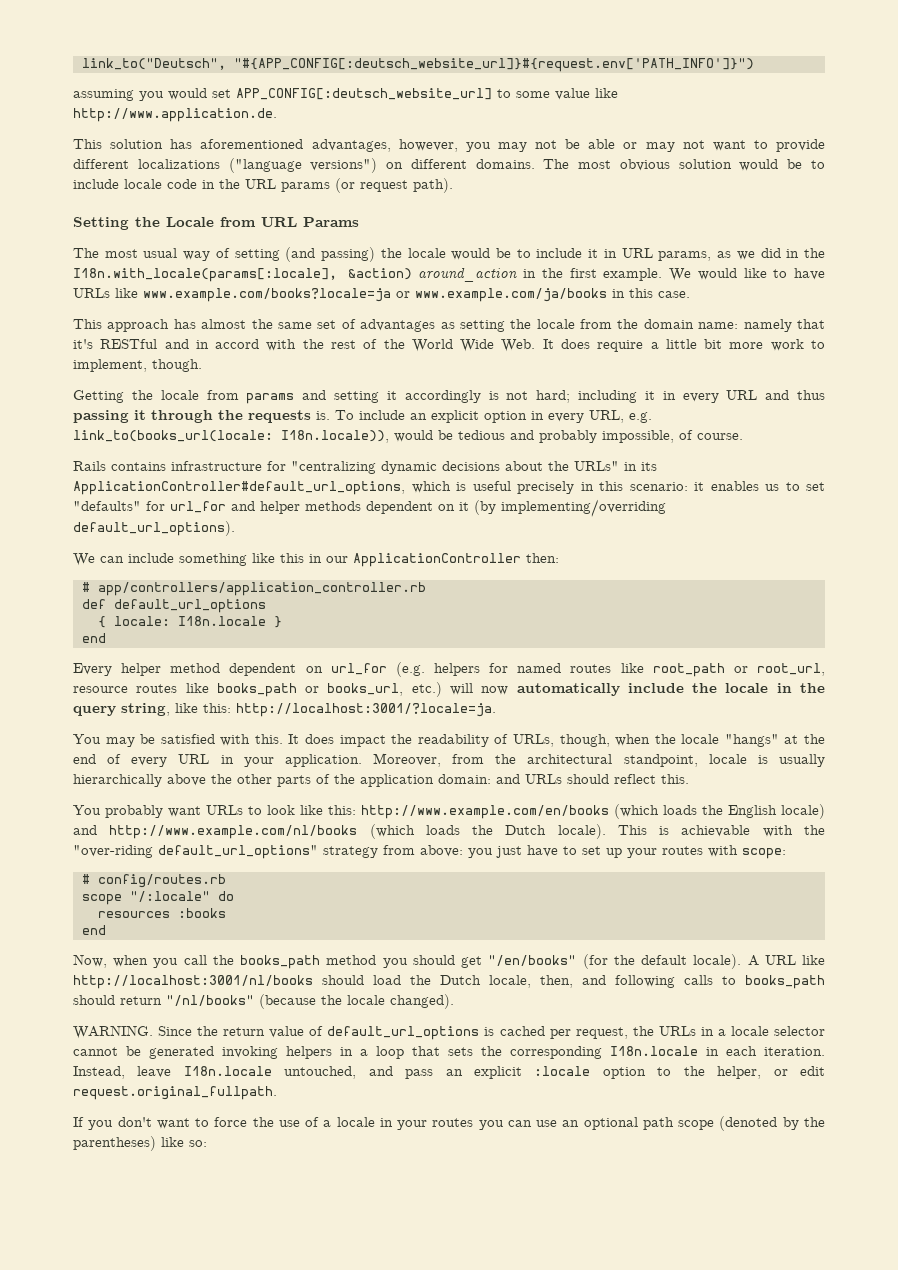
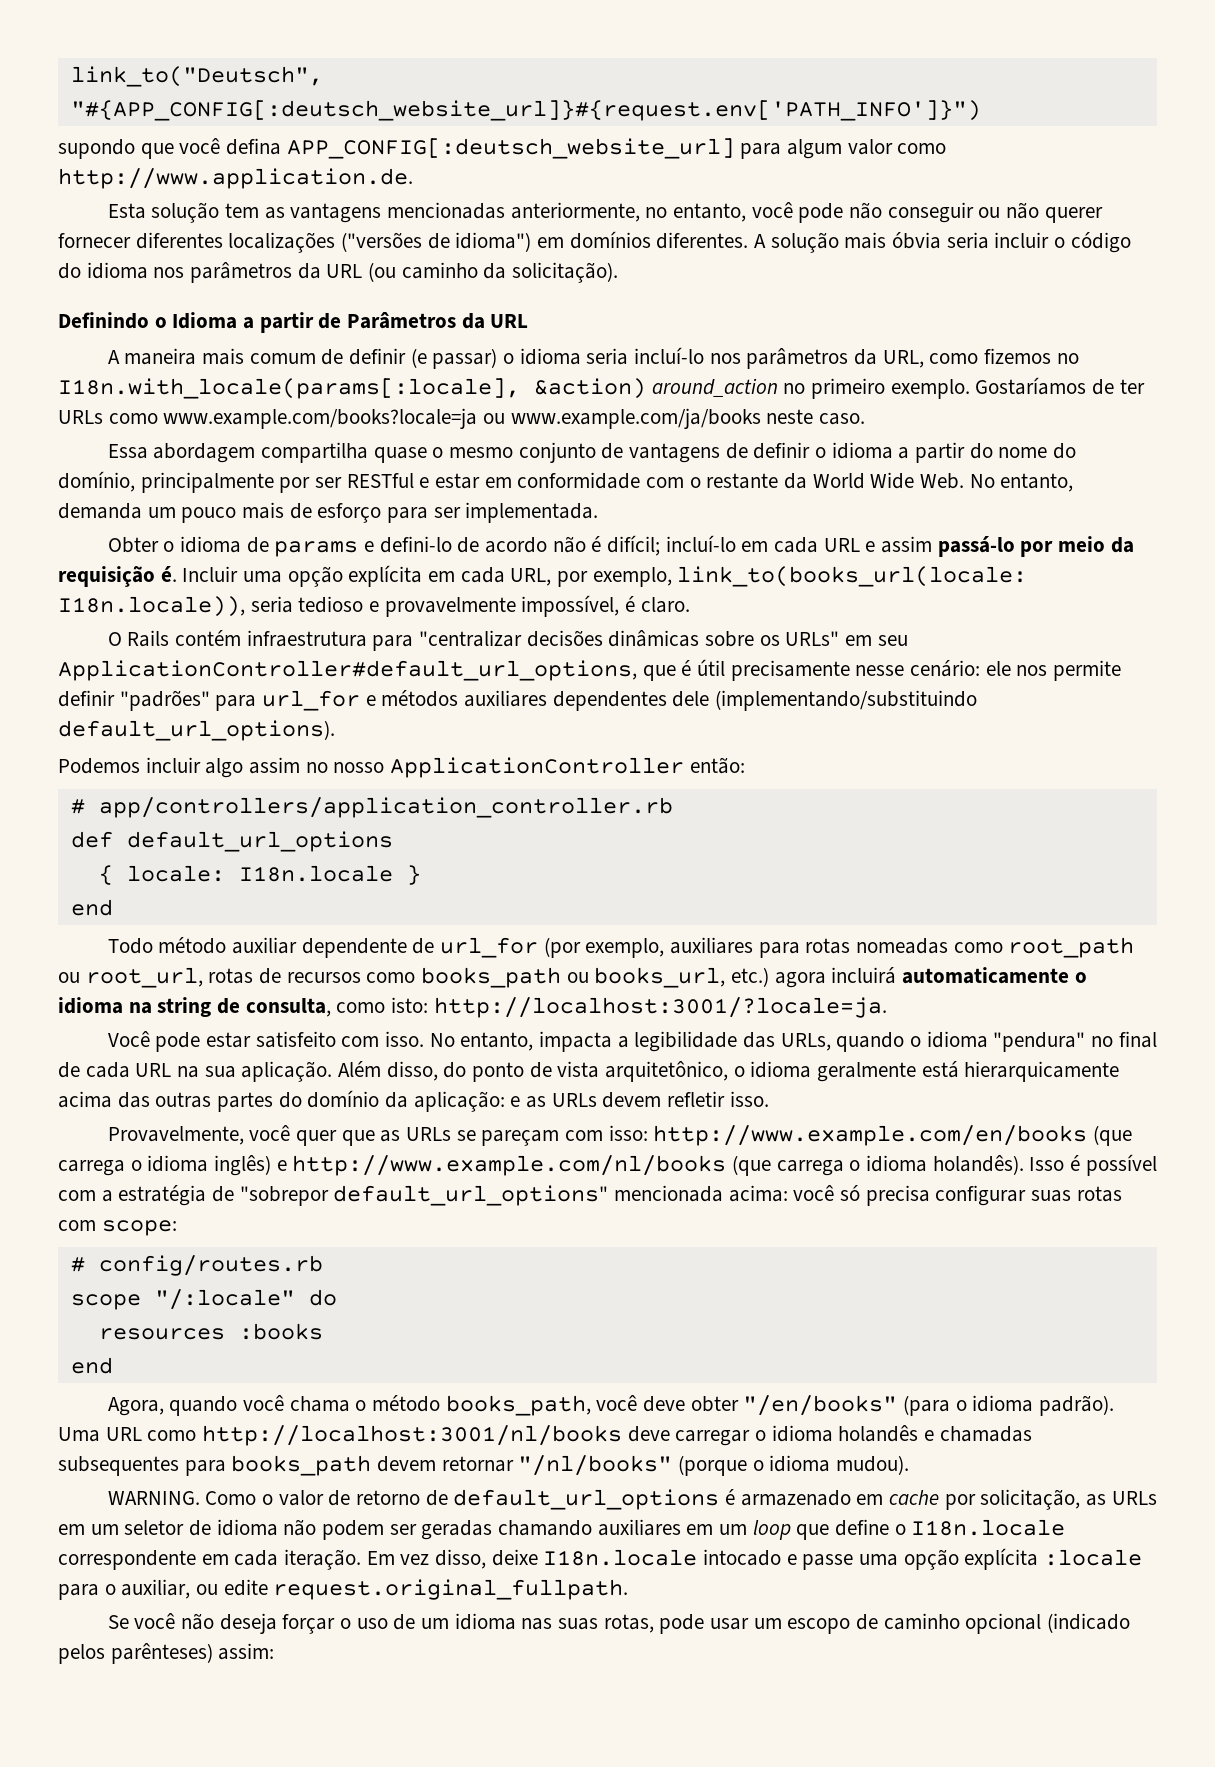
[73,88,618,101] [73,108,277,122] [73,139,825,152] [73,158,825,173] [73,178,453,193] [73,217,359,230] [73,247,826,262] [73,267,826,282] [73,288,690,302] [73,319,826,332] [73,339,826,352] [73,359,202,372] [73,390,826,404] [73,410,652,423] [73,430,743,443] [73,461,657,474] [73,481,825,495] [73,499,666,517] [73,521,235,536] [73,553,559,567] assuming you would set APP_CONFIG[:deutsch_website_url] to some value like http://www.application.de. // This solution has aforementioned advantages, however, you may not be able or may not want to provide different localizations ("language versions") on different domains. The most obvious solution would be to include locale code in the URL params (or request path). // Setting the Locale from URL Params // The most usual way of setting (and passing) the locale would be to include it in URL params, as we did in the I18n.with_locale(params[:locale], &action) around_action in the first example. We would like to have URLs like www.example.com/books?locale=ja or www.example.com/ja/books in this case. // This approach has almost the same set of advantages as setting the locale from the domain name: namely that it's RESTful and in accord with the rest of the World Wide Web. It does require a little bit more work to implement, though. // Getting the locale from params and setting it accordingly is not hard; including it in every URL and thus passing it through the requests is. To include an explicit option in every URL, e.g. link_to(books_url(locale: I18n.locale)), would be tedious and probably impossible, of course. // Rails contains infrastructure for "centralizing dynamic decisions about the URLs" in its ApplicationController#default_url_options, which is useful precisely in this scenario: it enables us to set "defaults" for url_for and helper methods dependent on it (by implementing/overriding default_url_options). // We can include something like this in our ApplicationController then: -> [58,138,947,159] [58,168,413,189] [107,202,1103,223] [58,231,1131,253] [58,262,619,283] [58,312,529,333] [107,347,1079,369] [58,377,1145,399] [58,408,866,429] [107,442,1076,463] [58,471,1074,493] [58,502,599,523] [107,535,1134,557] [58,565,1028,587] [58,595,690,617] [107,630,908,651] [58,659,1122,681] [58,690,978,711] [58,720,335,741] [58,757,745,778] supondo que você defina APP_CONFIG[:deutsch_website_url] para algum valor como http://www.application.de. // Esta solução tem as vantagens mencionadas anteriormente, no entanto, você pode não conseguir ou não querer fornecer diferentes localizações ("versões de idioma") em domínios diferentes. A solução mais óbvia seria incluir o código do idioma nos parâmetros da URL (ou caminho da solicitação). // Definindo o Idioma a partir de Parâmetros da URL // A maneira mais comum de definir (e passar) o idioma seria incluí-lo nos parâmetros da URL, como fizemos no I18n.with_locale(params[:locale], &action) around_action no primeiro exemplo. Gostaríamos de ter URLs como www.example.com/books?locale=ja ou www.example.com/ja/books neste caso. // Essa abordagem compartilha quase o mesmo conjunto de vantagens de definir o idioma a partir do nome do domínio, principalmente por ser RESTful e estar em conformidade com o restante da World Wide Web. No entanto, demanda um pouco mais de esforço para ser implementada. // Obter o idioma de params e defini-lo de acordo não é difícil; incluí-lo em cada URL e assim passá-lo por meio da requisição é. Incluir uma opção explícita em cada URL, por exemplo, link_to(books_url(locale: I18n.locale)), seria tedioso e provavelmente impossível, é claro. // O Rails contém infraestrutura para "centralizar decisões dinâmicas sobre os URLs" em seu ApplicationController#default_url_options, que é útil precisamente nesse cenário: ele nos permite definir "padrões" para url_for e métodos auxiliares dependentes dele (implementando/substituindo default_url_options). // Podemos incluir algo assim no nosso ApplicationController então:
[73,662,825,677] [73,682,826,697] [73,703,496,717] [73,734,825,747] [73,753,825,767] [73,774,689,787] [73,804,825,819] [73,824,825,839] [73,845,738,859] Every helper method dependent on url_for (e.g. helpers for named routes like root_path or root_url, resource routes like books_path or books_url, etc.) will now automatically include the locale in the query string, like this: http://localhost:3001/?locale=ja. // You may be satisfied with this. It does impact the readability of URLs, though, when the locale "hangs" at the end of every URL in your application. Moreover, from the architectural standpoint, locale is usually hierarchically above the other parts of the application domain: and URLs should reflect this. // You probably want URLs to look like this: http://www.example.com/en/books (which loads the English locale) and http://www.example.com/nl/books (which loads the Dutch locale). This is achievable with the "over-riding default_url_options" strategy from above: you just have to set up your routes with -> [107,937,1135,958] [58,967,1087,988] [58,997,887,1018] [107,1031,1157,1052] [58,1061,1120,1082] [58,1090,769,1112] [107,1125,1132,1146] [58,1154,1157,1176] [58,1185,1122,1206] [58,1220,96,1231] Todo método auxiliar dependente de url_for (por exemplo, auxiliares para rotas nomeadas como root_path ou root_url, rotas de recursos como books_path ou books_url, etc.) agora incluirá automaticamente o idioma na string de consulta, como isto: http://localhost:3001/?locale=ja. // Você pode estar satisfeito com isso. No entanto, impacta a legibilidade das URLs, quando o idioma "pendura" no final de cada URL na sua aplicação. Além disso, do ponto de vista arquitetônico, o idioma geralmente está hierarquicamente acima das outras partes do domínio da aplicação: e as URLs devem refletir isso. // Provavelmente, você quer que as URLs se pareçam com isso: http://www.example.com/en/books (que carrega o idioma inglês) e http://www.example.com/nl/books (que carrega o idioma holandês). Isso é possível com a estratégia de "sobrepor default_url_options" mencionada acima: você só precisa configurar suas rotas com
[73,954,826,969] [73,975,825,989] [73,994,454,1009] [73,1025,825,1040] [73,1046,825,1059] [73,1066,826,1079] [73,1086,277,1100] [73,1116,825,1131] [73,1136,207,1151] Now, when you call the books_path method you should get "/en/books" (for the default locale). A URL like http://localhost:3001/nl/books should load the Dutch locale, then, and following calls to books_path should return "/nl/books" (because the locale changed). // WARNING. Since the return value of default_url_options is cached per request, the URLs in a locale selector cannot be generated invoking helpers in a loop that sets the corresponding I18n.locale in each iteration. Instead, leave I18n.locale untouched, and pass an explicit :locale option to the helper, or edit request.original_fullpath. // If you don't want to force the use of a locale in your routes you can use an optional path scope (denoted by the parentheses) like so: -> [107,1395,1114,1416] [58,1425,1032,1446] [58,1455,910,1476] [107,1489,1157,1510] [58,1519,1066,1540] [58,1548,1143,1570] [58,1579,629,1600] [107,1613,1130,1634] [58,1643,275,1664] Agora, quando você chama o método books_path, você deve obter "/en/books" (para o idioma padrão). Uma URL como http://localhost:3001/nl/books deve carregar o idioma holandês e chamadas subsequentes para books_path devem retornar "/nl/books" (porque o idioma mudou). // WARNING. Como o valor de retorno de default_url_options é armazenado em cache por solicitação, as URLs em um seletor de idioma não podem ser geradas chamando auxiliares em um loop que define o I18n.locale correspondente em cada iteração. Em vez disso, deixe I18n.locale intocado e passe uma opção explícita :locale para o auxiliar, ou edite request.original_fullpath. // Se você não deseja forçar o uso de um idioma nas suas rotas, pode usar um escopo de caminho opcional (indicado pelos parênteses) assim:

